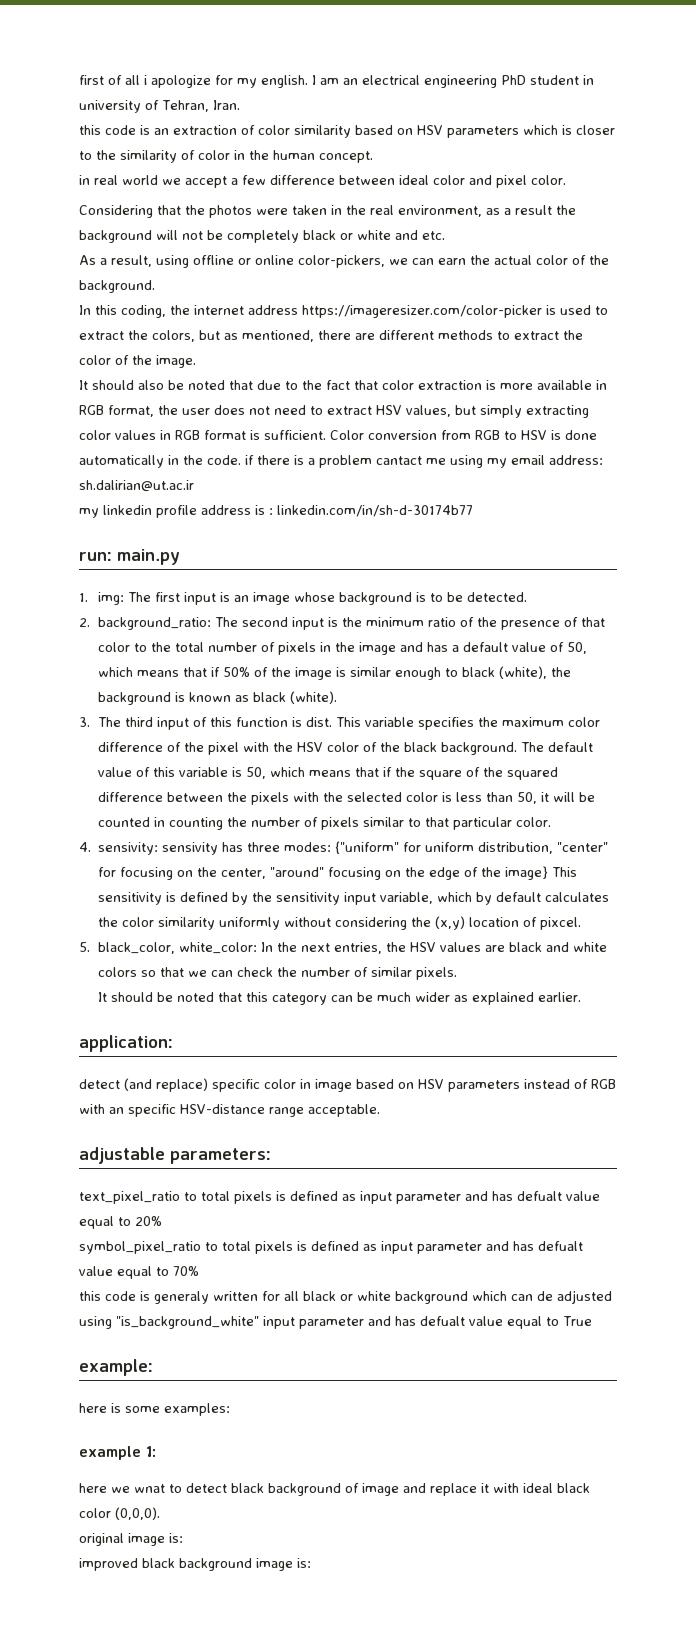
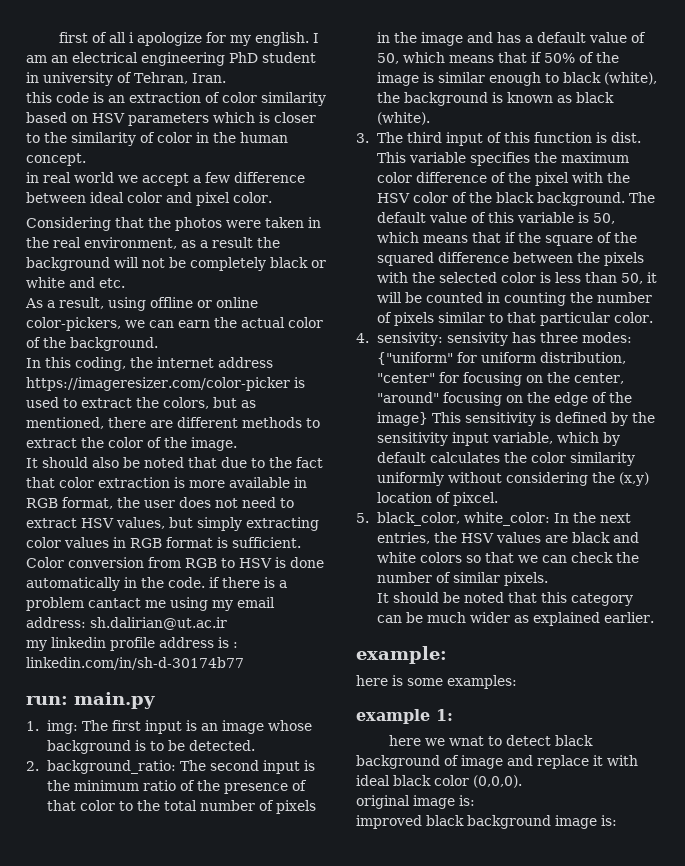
[79,1035,173,1052] [79,1078,616,1092] [79,1104,380,1117] [79,1147,271,1164] [79,1191,600,1204] [79,1216,162,1229] [79,1241,583,1254] [79,1266,199,1279] [79,1290,612,1304] [79,1316,592,1329] // application: // detect (and replace) specific color in image based on HSV parameters instead of RGB with an specific HSV-distance range acceptable. // adjustable parameters: // text_pixel_ratio to total pixels is defined as input parameter and has defualt value equal to 20% // symbol_pixel_ratio to total pixels is defined as input parameter and has defualt value equal to 70% // this code is generaly written for all black or white background which can de adjusted using "is_background_white" input parameter and has defualt value equal to True -> (655, 617) none

